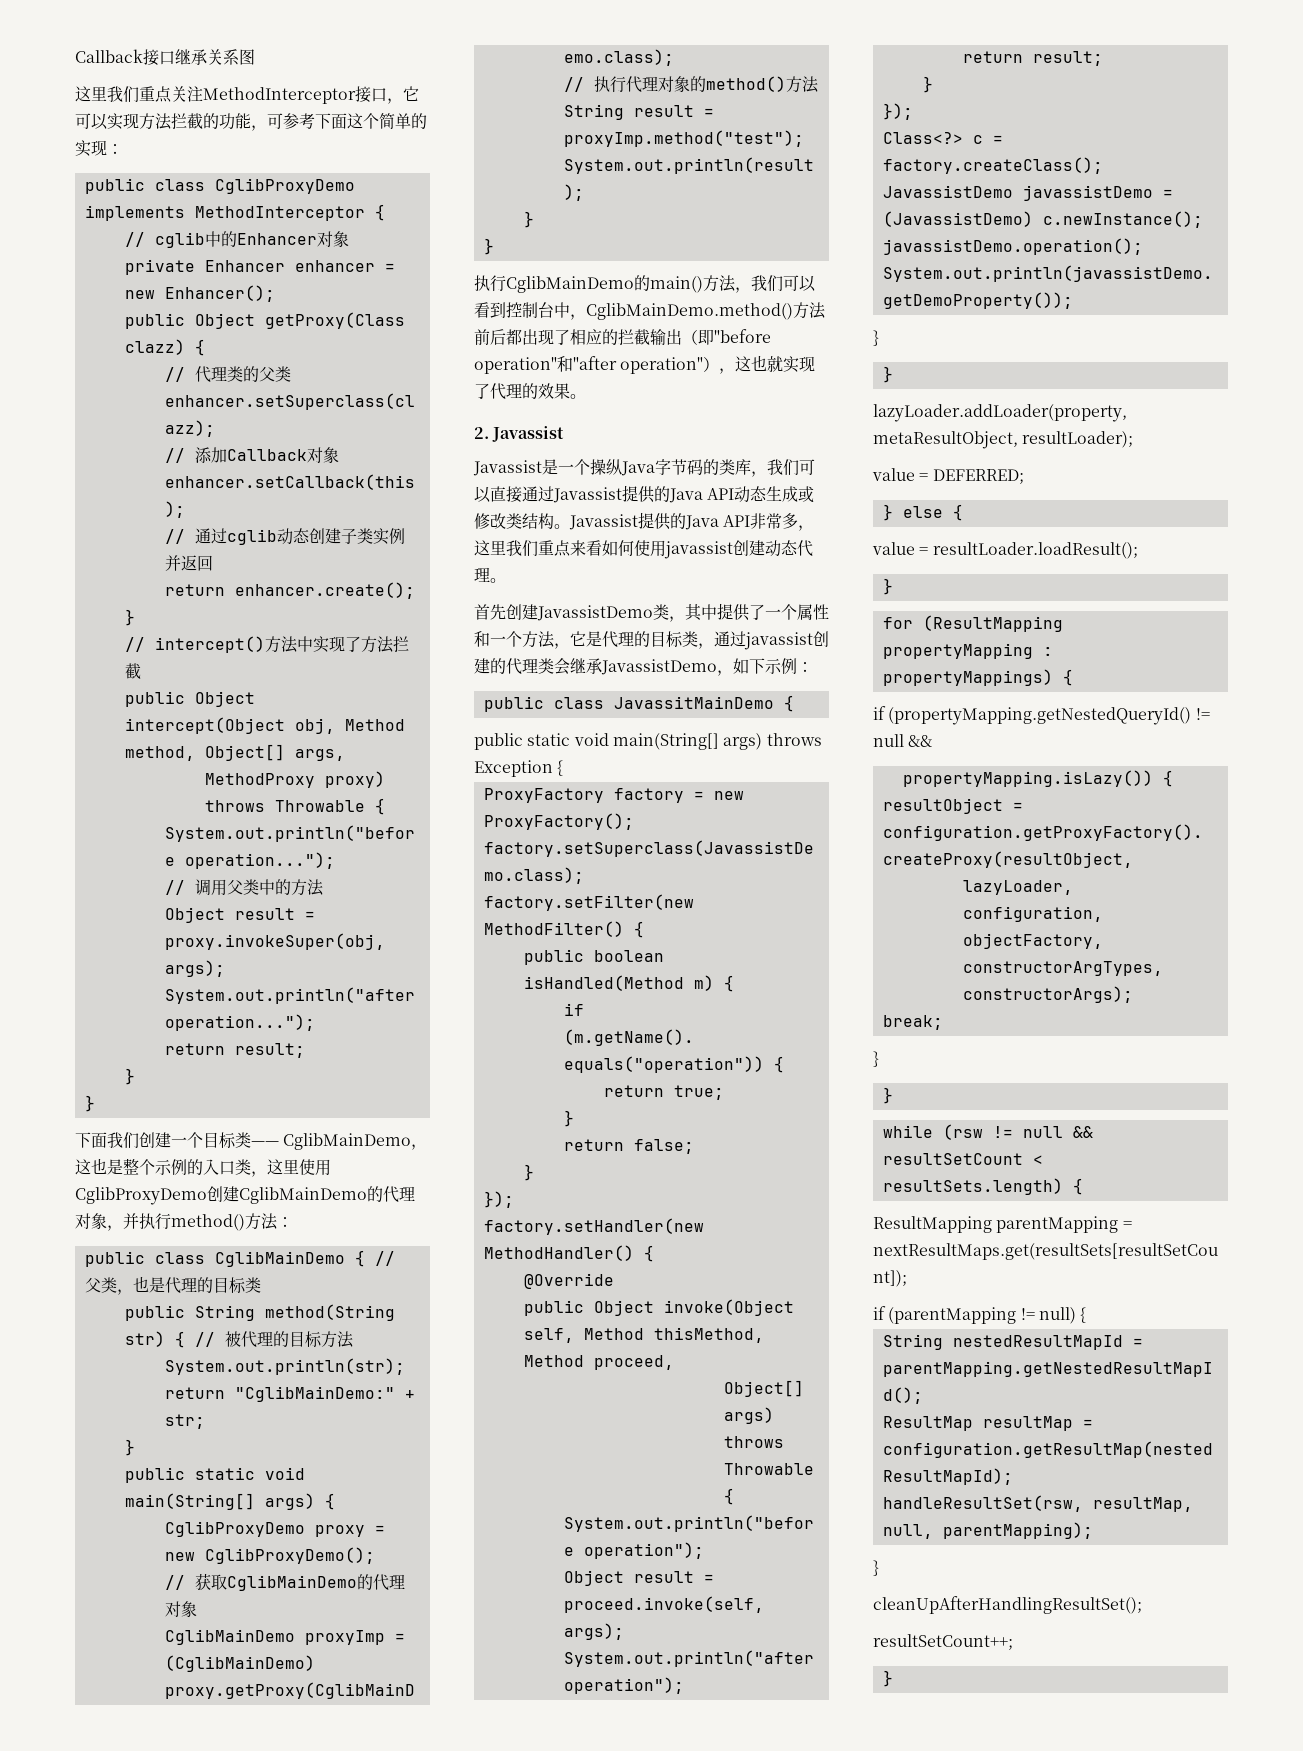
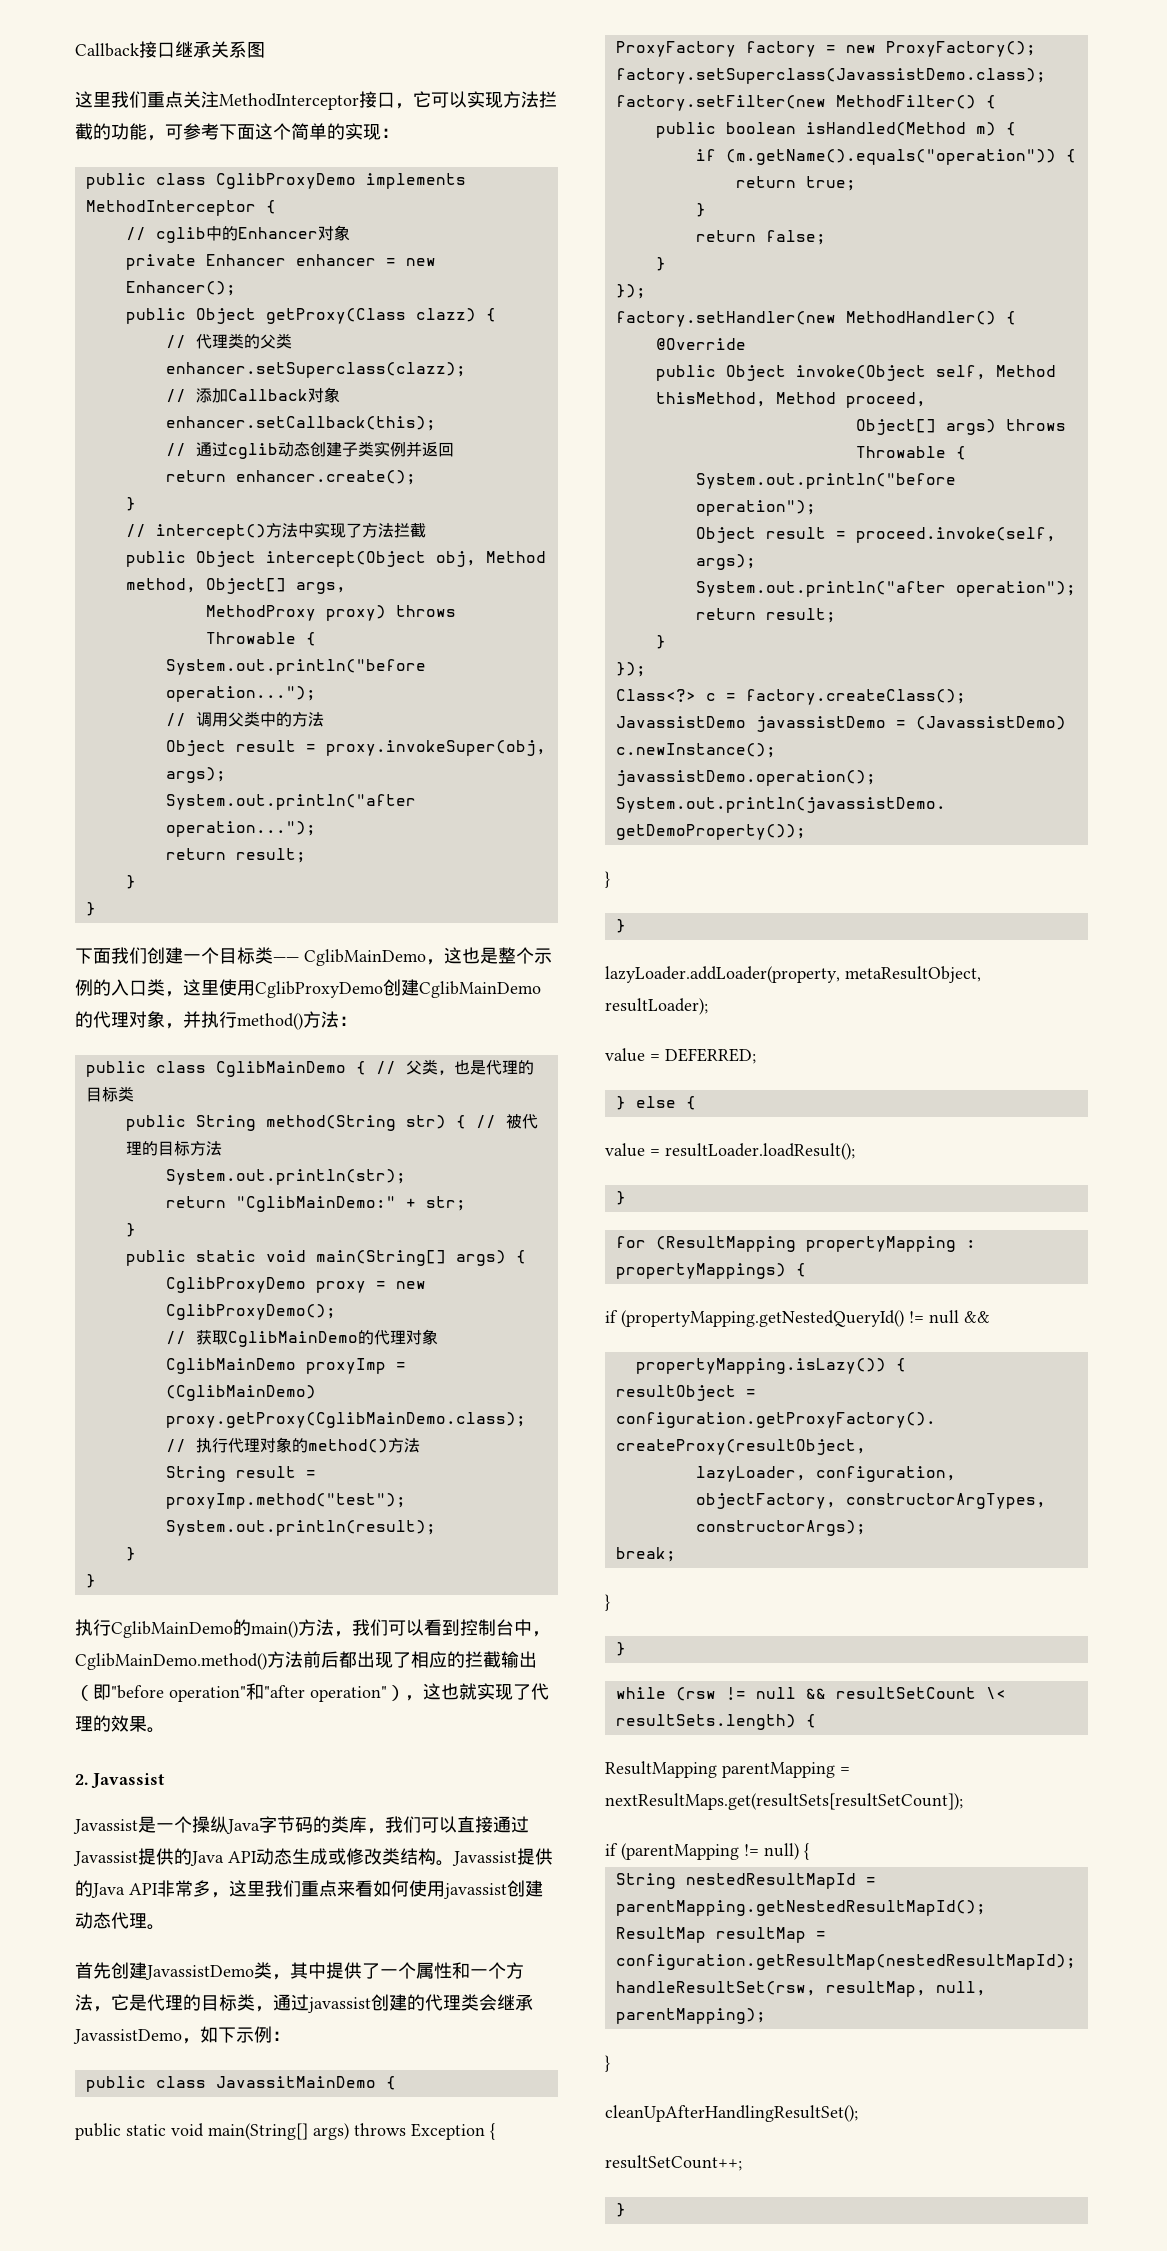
[1032,1155,1043,1165] < -> [985,1687,1006,1699] \<

